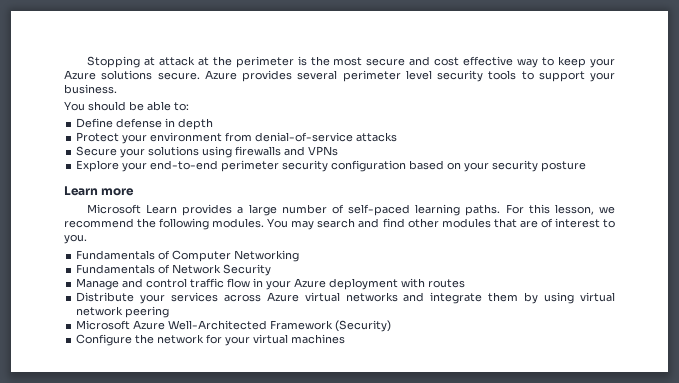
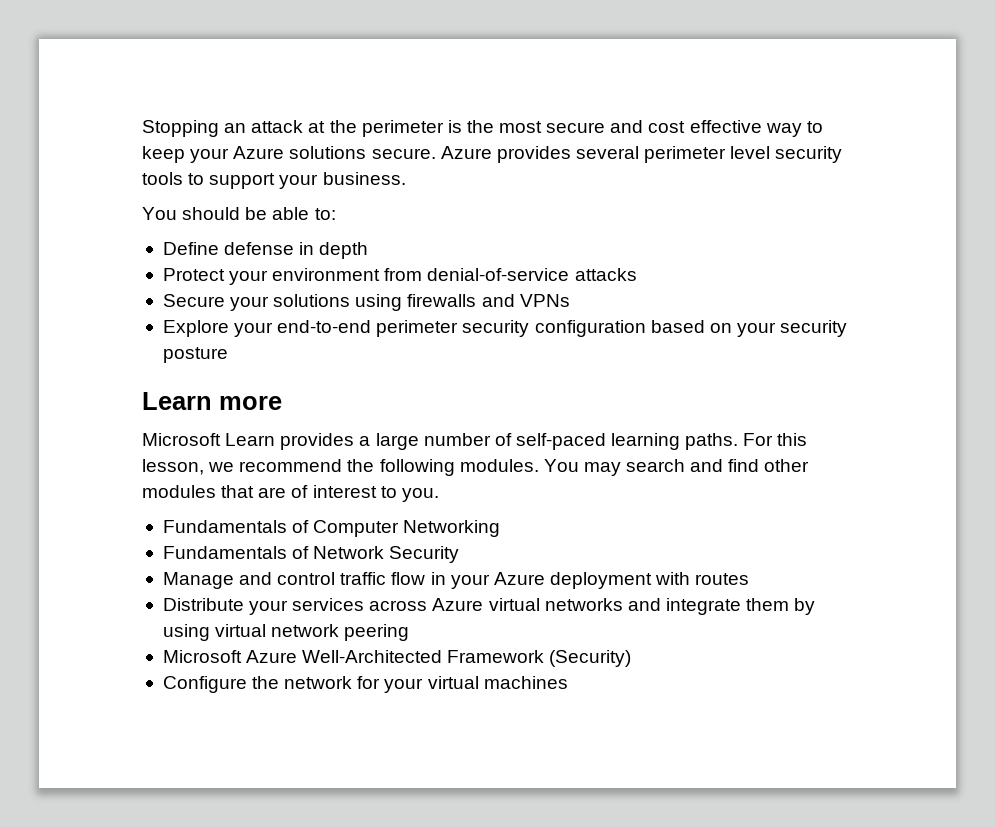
[143,57,155,66] at -> [224,123,247,133] an

